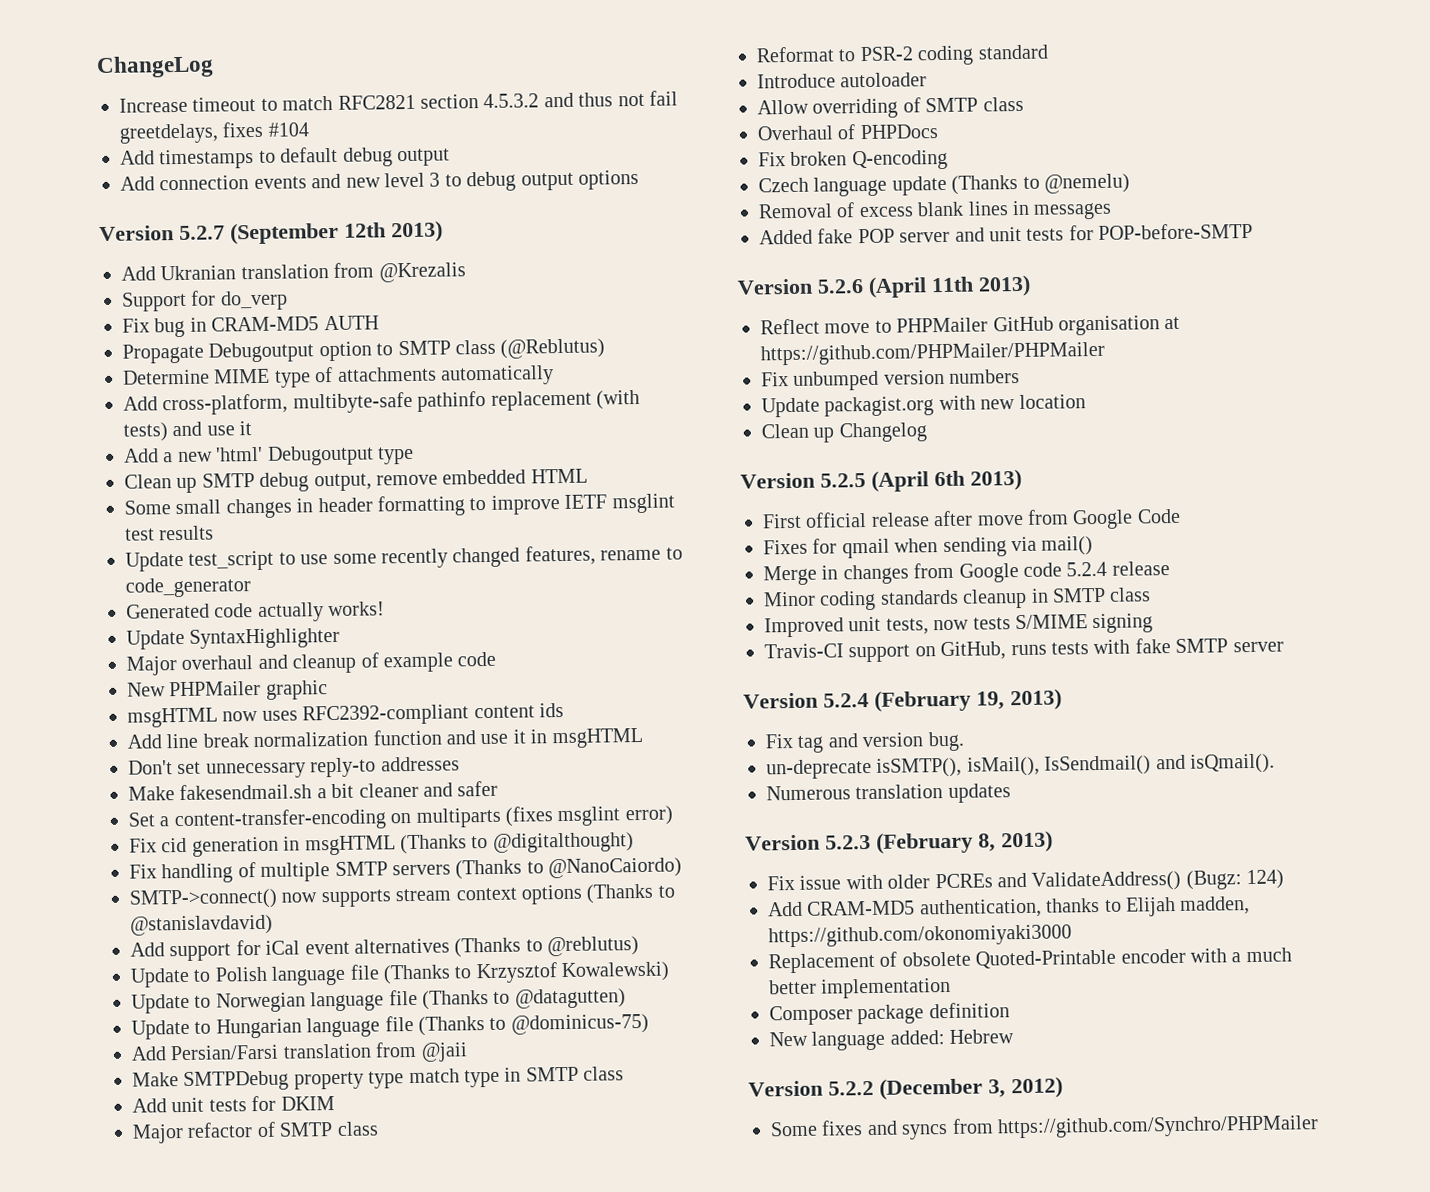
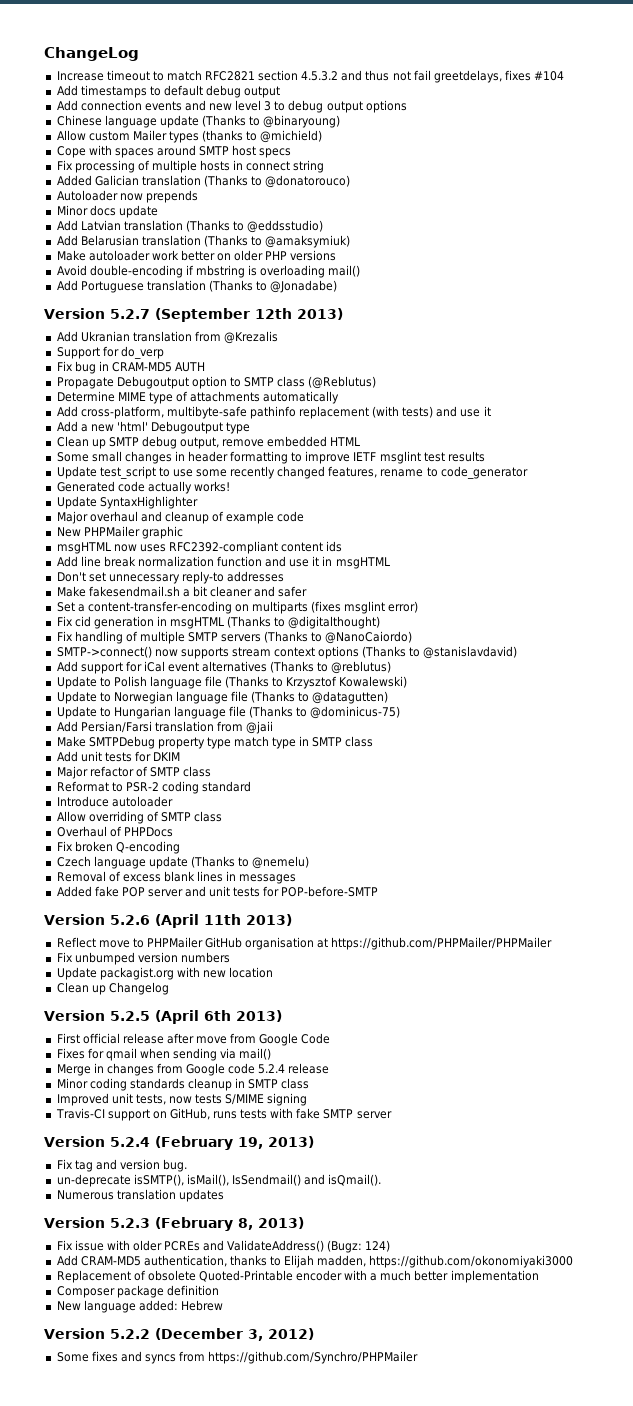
(639, 179) none -> [56,115,341,128] [56,130,323,143] [56,145,292,158] [56,160,325,173] [56,175,351,188] [56,190,198,203] [56,205,158,218] [56,220,324,233] [56,235,351,248] [56,250,337,261] [56,265,361,278] [56,280,338,293] // Chinese language update (Thanks to @binaryoung) // Allow custom Mailer types (thanks to @michield) // Cope with spaces around SMTP host specs // Fix processing of multiple hosts in connect string // Added Galician translation (Thanks to @donatorouco) // Autoloader now prepends // Minor docs update // Add Latvian translation (Thanks to @eddsstudio) // Add Belarusian translation (Thanks to @amaksymiuk) // Make autoloader work better on older PHP versions // Avoid double-encoding if mbstring is overloading mail() // Add Portuguese translation (Thanks to @Jonadabe)

